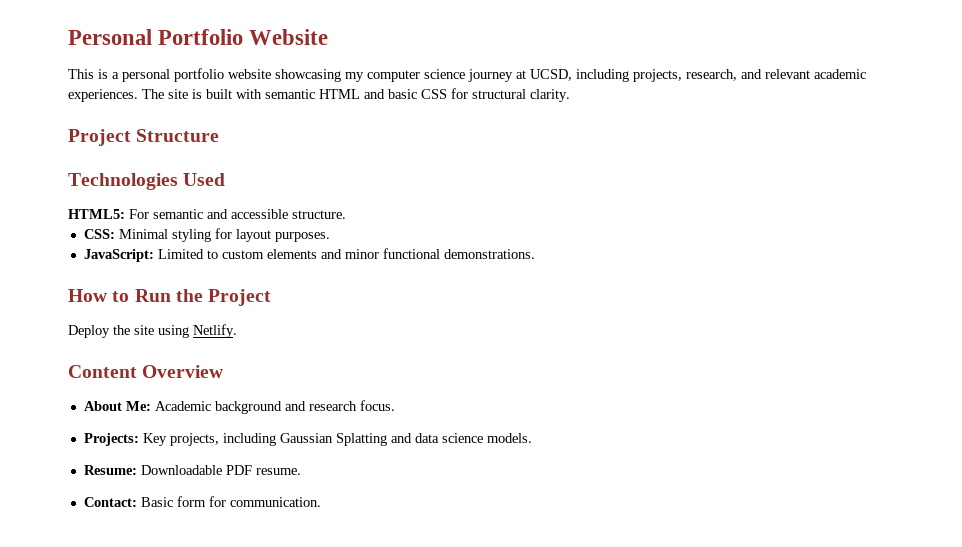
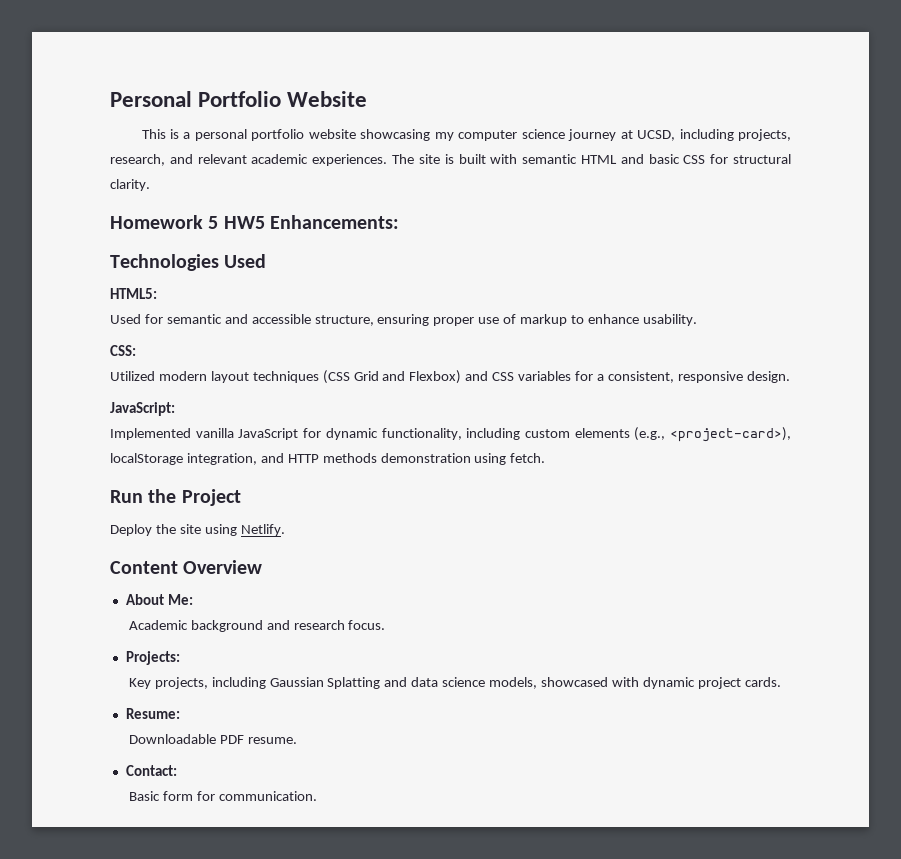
[68,129,220,146] Project Structure -> [110,215,399,229] Homework 5 HW5 Enhancements:
[129,209,149,219] For -> [110,314,163,324] // Used for
[292,210,346,219] [83,228,330,242] [83,248,535,262] [68,289,130,302] structure. // CSS: Minimal styling for layout purposes. // JavaScript: Limited to custom elements and minor functional demonstrations. // How to -> [314,314,697,326] [110,345,136,356] [110,370,790,384] [110,402,175,416] [110,427,791,442] [110,453,546,465] structure, ensuring proper use of markup to enhance usability. // CSS: // Utilized modern layout techniques (CSS Grid and Flexbox) and CSS variables for a consistent, responsive design. // JavaScript: // Implemented vanilla JavaScript for dynamic functionality, including custom elements (e.g., <project-card>), localStorage integration, and HTTP methods demonstration using fetch. //
(151, 406) none -> (193, 599) //
(139, 439) none -> (180, 658) //
[486,433,532,443] models. -> [489,677,781,689] models, showcased with dynamic project cards.
(137, 470) none -> (180, 713) //
(137, 502) none -> (177, 770) //

